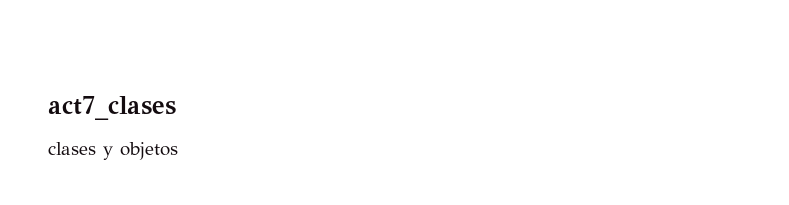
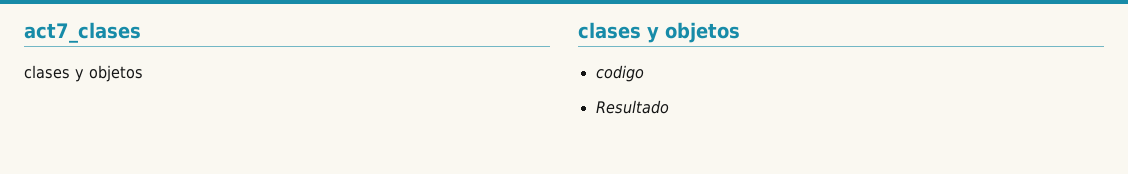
(178, 151) none -> [578,22,740,43] [595,65,644,82] [595,100,669,114] // clases y objetos // codigo // Resultado

